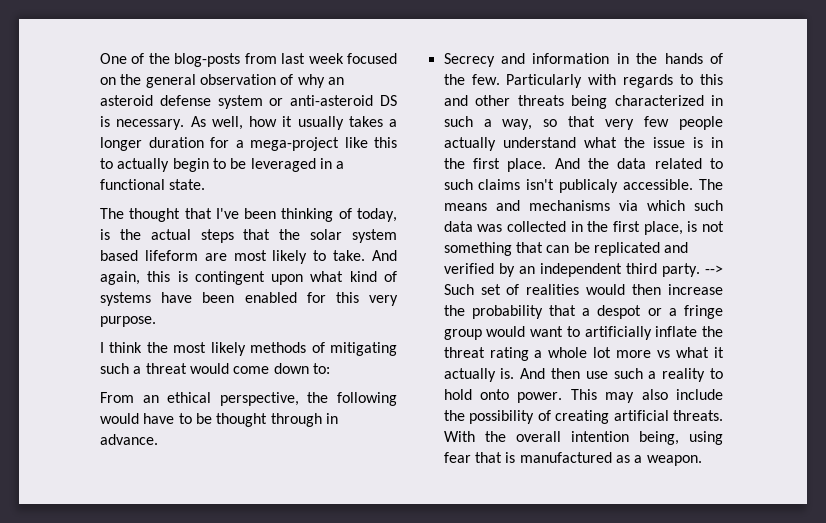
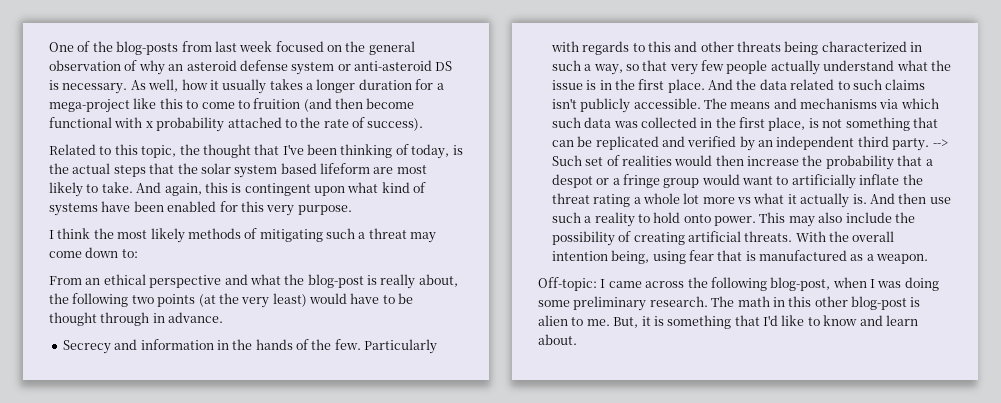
[117,158,345,172] [100,179,206,190] [100,208,124,219] actually begin to be leveraged in a functional state. // The -> [201,98,415,112] [49,117,424,132] [49,144,200,158] come to fruition (and then become functional with x probability attached to the rate of success). // Related to this topic, the
[189,363,229,374] would -> [410,232,437,243] may
[219,392,397,406] perspective, the following -> [149,274,458,289] [49,293,307,308] perspective and what the blog-post is really about, the following two points (at the very least)
[559,179,619,193] publicaly -> [580,98,631,113] publicly
(702, 460) none -> [538,277,939,291] [538,296,921,311] [538,315,918,329] [538,334,577,345] // Off-topic: I came across the following blog-post, when I was doing some preliminary research. The math in this other blog-post is alien to me. But, it is something that I'd like to know and learn about.

